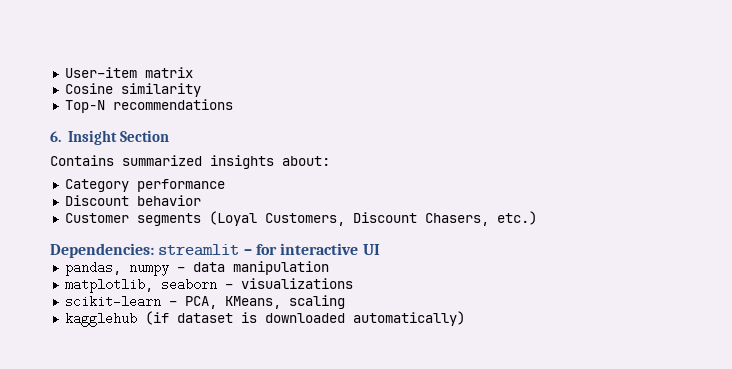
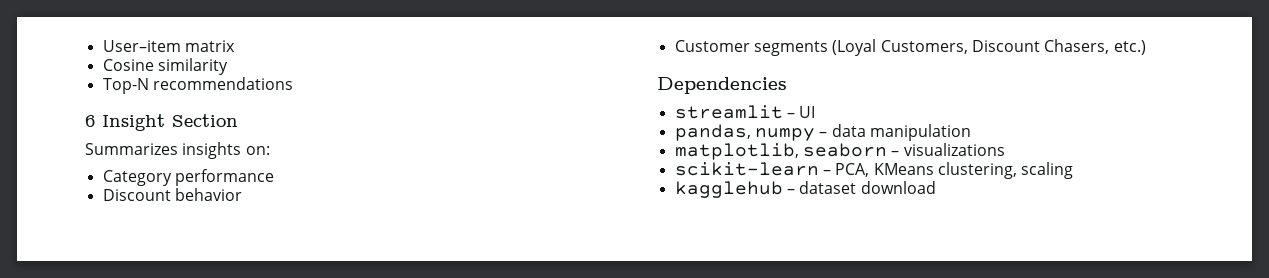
[50,131,61,142] 6. -> [85,115,95,127] 6
[50,155,330,169] Contains summarized insights about: -> [85,142,270,159] Summarizes insights on:
[50,243,154,258] Dependencies: -> [657,77,787,94] Dependencies //
[255,243,359,255] for interactive -> (795, 115) none
[224,296,281,309] KMeans, -> [873,162,1017,179] KMeans clustering,
[144,311,465,326] (if dataset is downloaded automatically) -> [786,181,936,194] – dataset download

